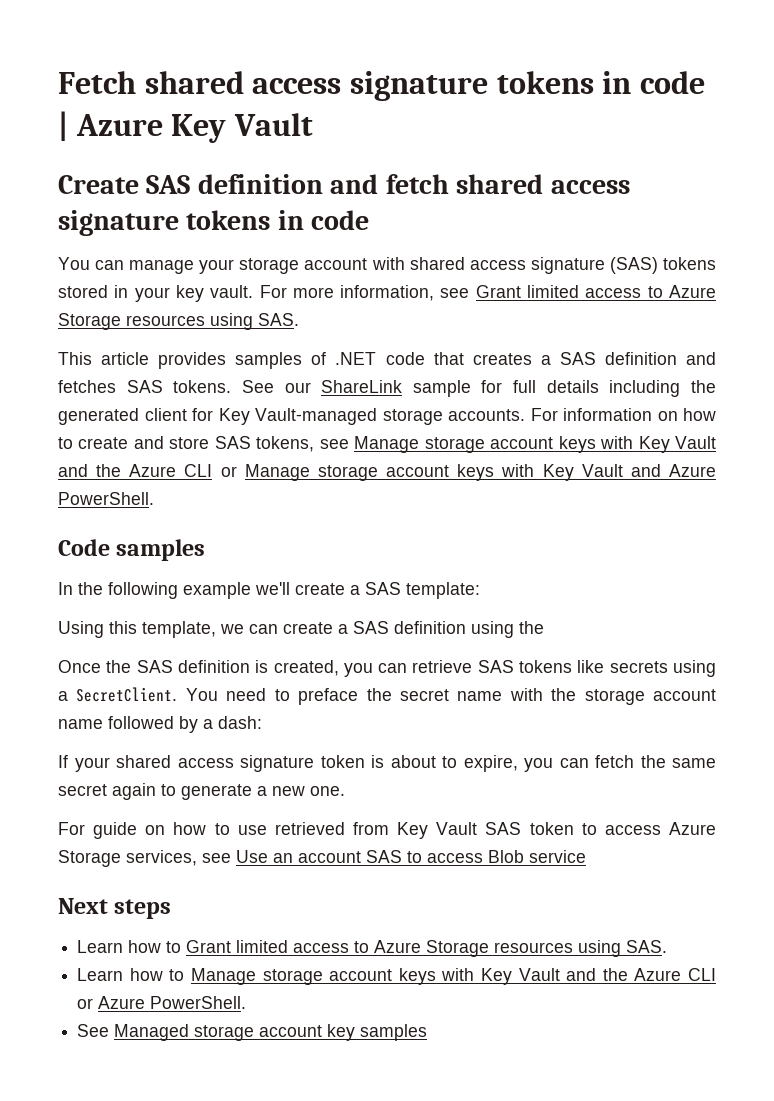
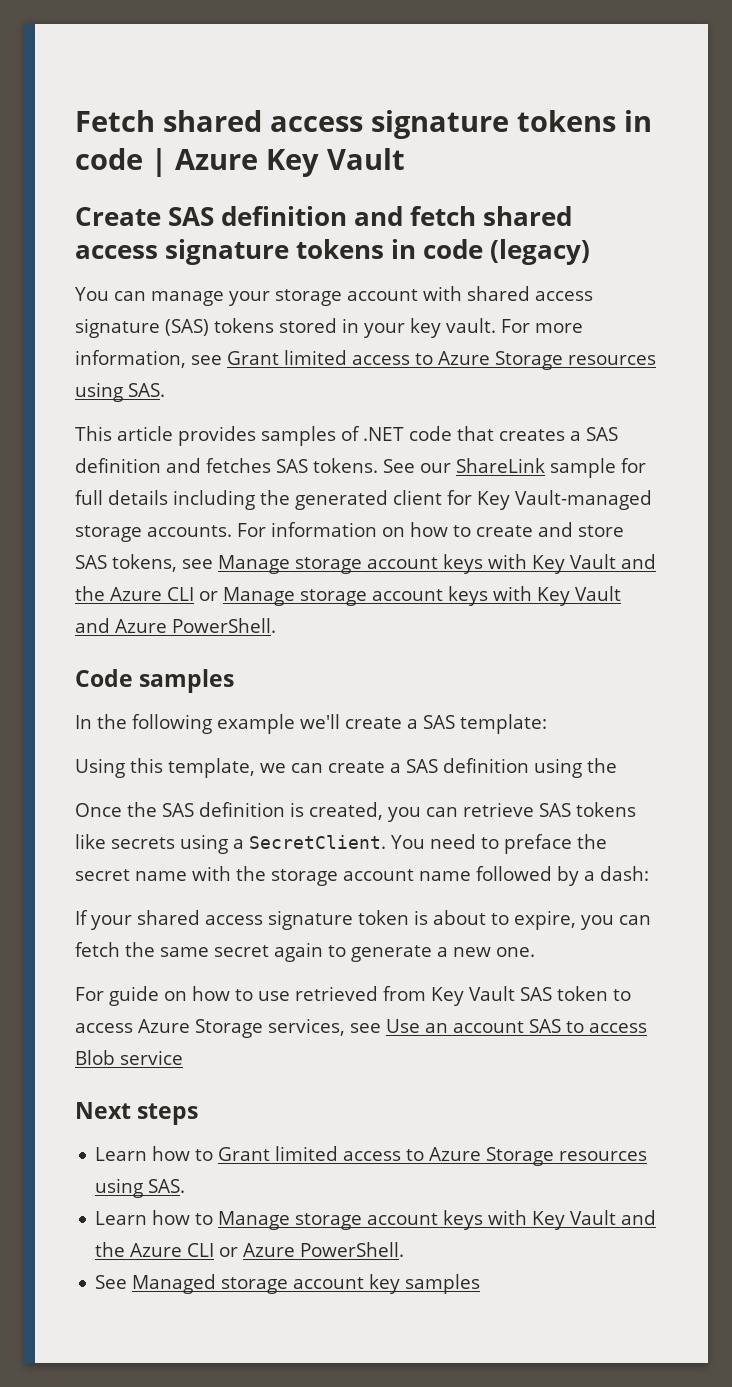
(370, 220) none -> [490,239,591,265] (legacy)

